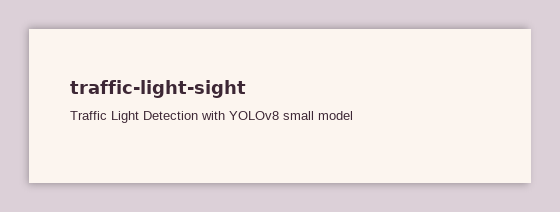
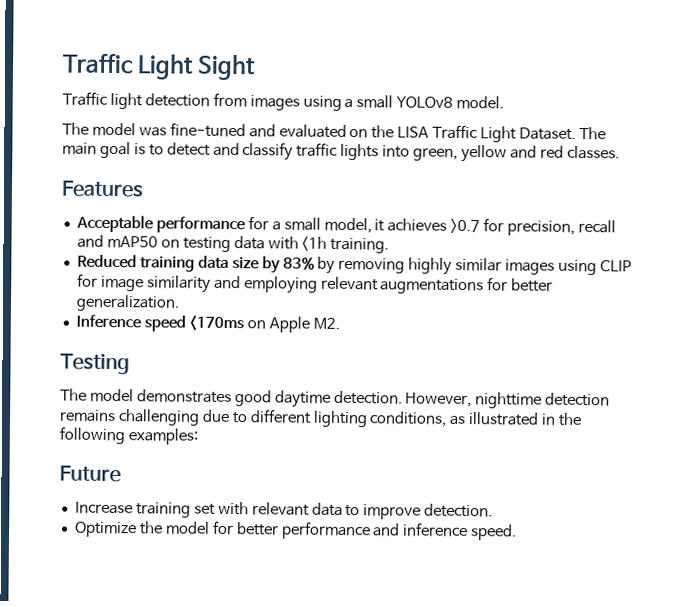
[70,80,246,98] [70,111,353,123] traffic-light-sight // Traffic Light Detection with YOLOv8 small model -> [62,53,257,81] [62,91,505,111] [62,122,606,143] [62,141,620,163] [61,180,144,198] [75,214,617,236] [76,234,390,254] [76,254,632,276] [76,273,554,295] [75,294,180,312] [75,314,340,333] [60,353,130,375] [60,388,611,409] [59,409,583,428] [59,426,198,445] [59,465,121,483] [74,501,494,520] [73,520,518,541] Traffic Light Sight // Traffic light detection from images using a small YOLOv8 model. // The model was fine-tuned and evaluated on the LISA Traffic Light Dataset. The main goal is to detect and classify traffic lights into green, yellow and red classes. // Features // Acceptable performance for a small model, it achieves >0.7 for precision, recall and mAP50 on testing data with <1h training. // Reduced training data size by 83% by removing highly similar images using CLIP for image similarity and employing relevant augmentations for better generalization. // Inference speed <170ms on Apple M2. // Testing // The model demonstrates good daytime detection. However, nighttime detection remains challenging due to different lighting conditions, as illustrated in the following examples: // Future // Increase training set with relevant data to improve detection. // Optimize the model for better performance and inference speed.

